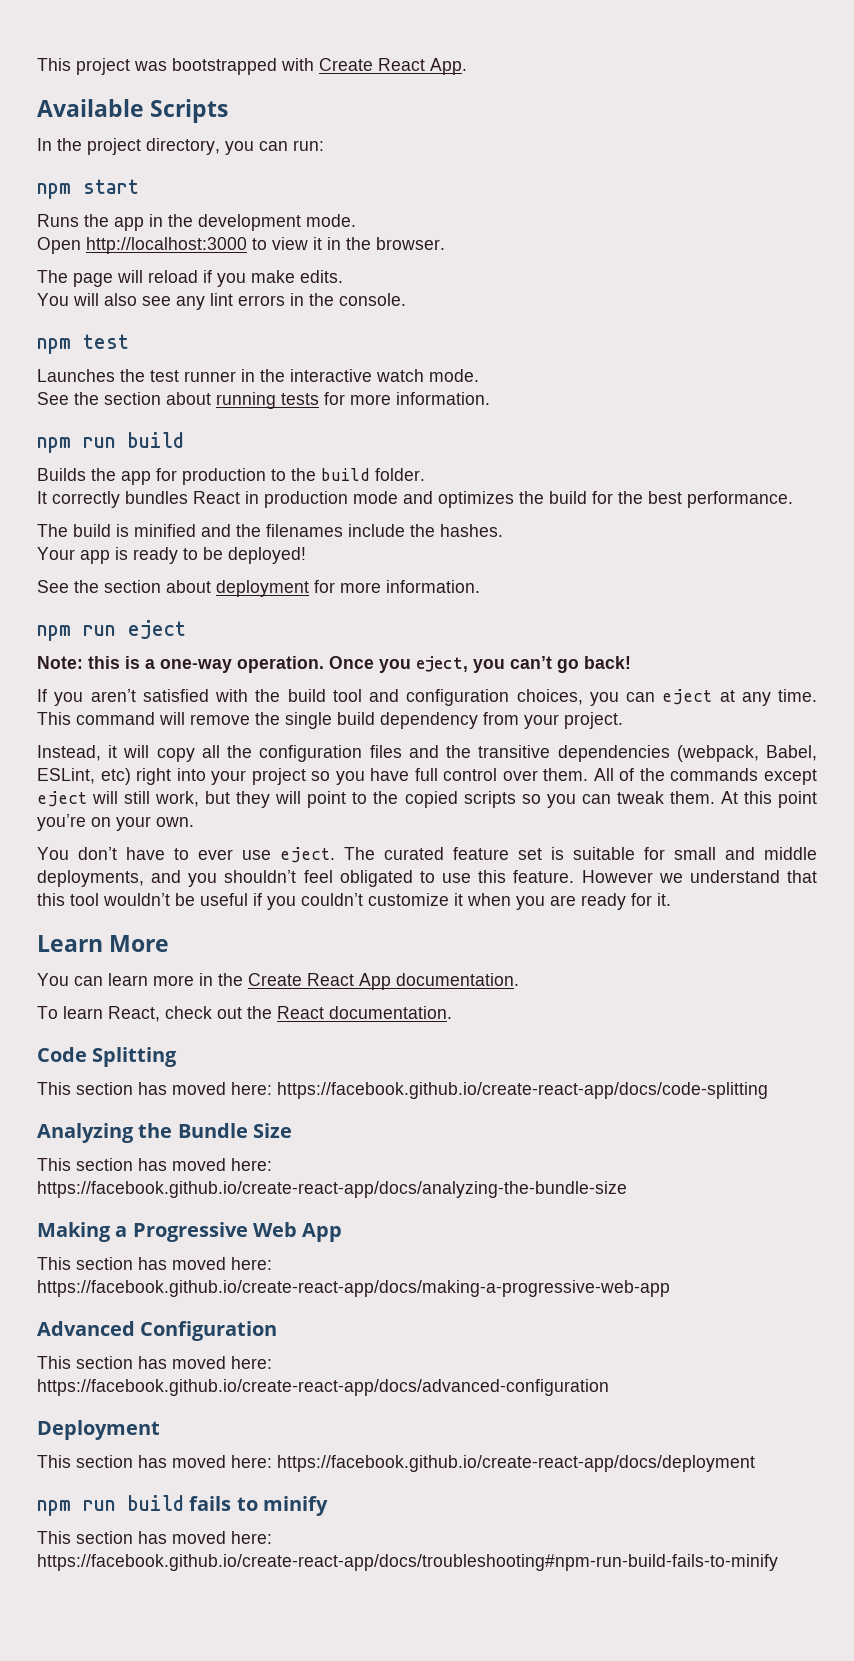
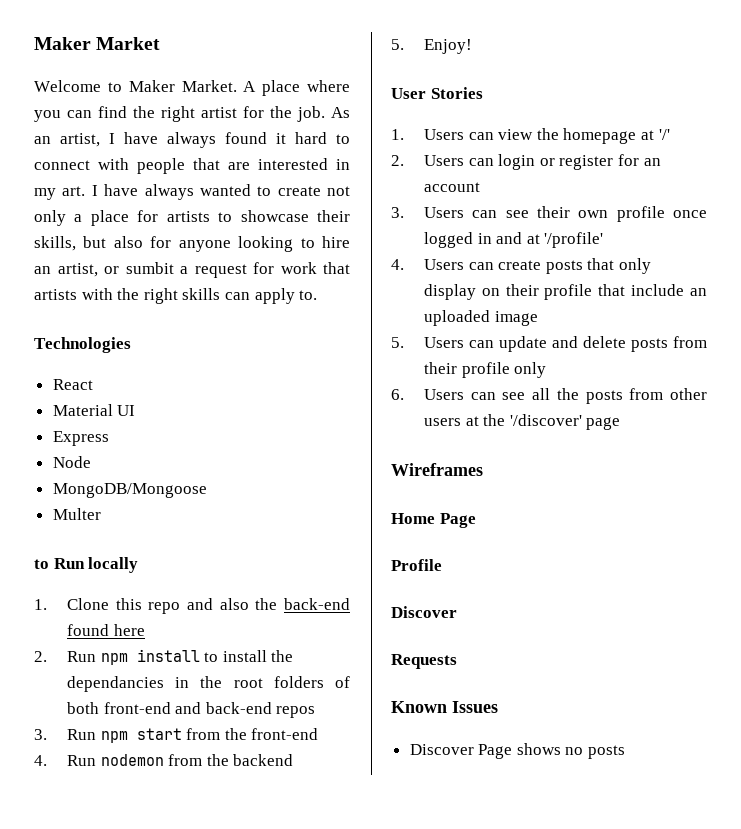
[37,58,467,75] [37,99,229,123] [37,138,324,155] [37,179,139,199] [37,214,356,231] [37,237,445,254] [37,270,343,287] [37,293,406,310] [37,334,129,354] [37,369,479,382] [37,392,490,409] [37,432,184,453] [37,468,425,485] [37,491,793,508] [37,524,503,537] [37,547,306,564] [37,580,480,597] [37,620,186,641] [37,656,631,673] [37,689,817,706] [37,712,623,729] [37,745,818,762] [37,768,817,785] [37,791,817,808] [37,814,194,831] [37,847,817,863] [37,870,817,887] [37,893,671,910] [37,935,170,952] [37,973,519,990] [37,1006,452,1022] [37,1047,178,1067] [37,1082,768,1099] [37,1123,292,1143] [37,1158,272,1171] [37,1181,627,1198] [37,1222,343,1242] [37,1257,272,1270] [37,1280,670,1297] [37,1321,278,1341] [37,1356,272,1369] [37,1379,609,1396] [37,1420,160,1440] [37,1455,755,1472] [37,1495,328,1516] [37,1531,272,1544] [37,1554,778,1571] This project was bootstrapped with Create React App. // Available Scripts // In the project directory, you can run: // npm start // Runs the app in the development mode. // Open http://localhost:3000 to view it in the browser. // The page will reload if you make edits. // You will also see any lint errors in the console. // npm test // Launches the test runner in the interactive watch mode. // See the section about running tests for more information. // npm run build // Builds the app for production to the build folder. // It correctly bundles React in production mode and optimizes the build for the best performance. // The build is minified and the filenames include the hashes. // Your app is ready to be deployed! // See the section about deployment for more information. // npm run eject // Note: this is a one-way operation. Once you eject, you can’t go back! // If you aren’t satisfied with the build tool and configuration choices, you can eject at any time. This command will remove the single build dependency from your project. // Instead, it will copy all the configuration files and the transitive dependencies (webpack, Babel, ESLint, etc) right into your project so you have full control over them. All of the commands except eject will still work, but they will point to the copied scripts so you can tweak them. At this point you’re on your own. // You don’t have to ever use eject. The curated feature set is suitable for small and middle deployments, and you shouldn’t feel obligated to use this feature. However we understand that this tool wouldn’t be useful if you couldn’t customize it when you are ready for it. // Learn More // You can learn more in the Create React App documentation. // To learn React, check out the React documentation. // Code Splitting // This section has moved here: https://facebook.github.io/create-react-app/docs/code-splitting // Analyzing the Bundle Size // This section has moved here: https://facebook.github.io/create-react-app/docs/analyzing-the-bundle-size // Making a Progressive Web App // This section has moved here: https://facebook.github.io/create-react-app/docs/making-a-progressive-web-app // Advanced Configuration // This section has moved here: https://facebook.github.io/create-react-app/docs/advanced-configuration // Deployment // This section has moved here: https://facebook.github.io/create-react-app/docs/deployment // npm run build fails to minify // This section has moved here: https://facebook.github.io/create-react-app/docs/troubleshooting#npm-run-build-fails-to-minify -> [34,37,161,50] [34,80,350,96] [34,106,350,122] [34,132,350,148] [34,158,350,174] [34,184,350,200] [34,210,350,226] [34,236,350,252] [34,262,350,278] [34,288,318,304] [34,337,131,353] [52,379,93,390] [52,404,136,416] [52,431,109,446] [52,456,91,468] [52,483,207,498] [52,508,101,520] [34,557,139,573] [34,598,350,614] [66,624,145,636] [34,649,294,665] [66,676,350,692] [66,702,316,718] [34,728,319,743] [34,754,294,766] [391,39,472,54] [391,87,483,99] [391,128,670,144] [391,154,661,170] [423,182,480,192] [391,206,707,222] [423,232,604,248] [391,258,651,274] [423,284,707,300] [423,310,538,326] [391,336,707,352] [423,362,547,378] [391,388,707,404] [423,414,621,430] [391,463,483,476] [391,513,476,528] [391,559,442,571] [391,606,457,618] [391,654,457,669] [391,701,498,713] [409,743,626,759] Maker Market // Welcome to Maker Market. A place where you can find the right artist for the job. As an artist, I have always found it hard to connect with people that are interested in my art. I have always wanted to create not only a place for artists to showcase their skills, but also for anyone looking to hire an artist, or sumbit a request for work that artists with the right skills can apply to. // Technologies // React // Material UI // Express // Node // MongoDB/Mongoose // Multer // to Run locally // 1. Clone this repo and also the back-end found here // 2. Run npm install to install the dependancies in the root folders of both front-end and back-end repos // 3. Run npm start from the front-end // 4. Run nodemon from the backend // 5. Enjoy! // User Stories // 1. Users can view the homepage at '/' // 2. Users can login or register for an account // 3. Users can see their own profile once logged in and at '/profile' // 4. Users can create posts that only display on their profile that include an uploaded image // 5. Users can update and delete posts from their profile only // 6. Users can see all the posts from other users at the '/discover' page // Wireframes // Home Page // Profile // Discover // Requests // Known Issues // Discover Page shows no posts

